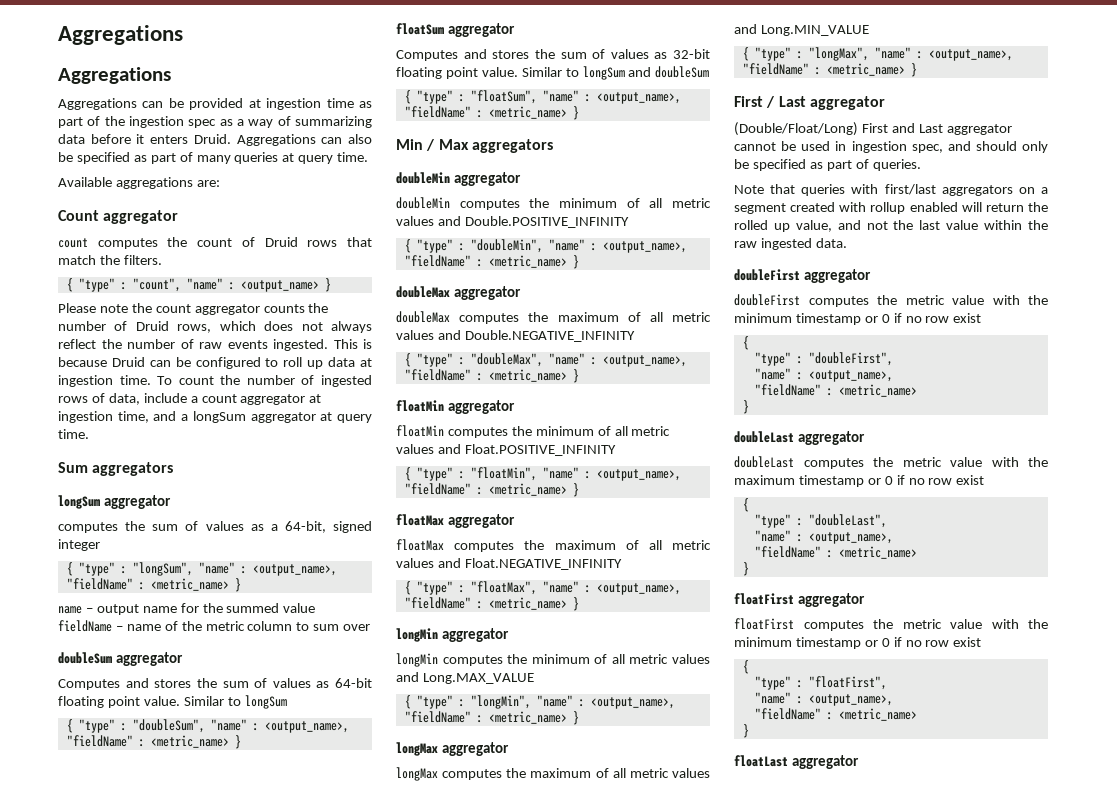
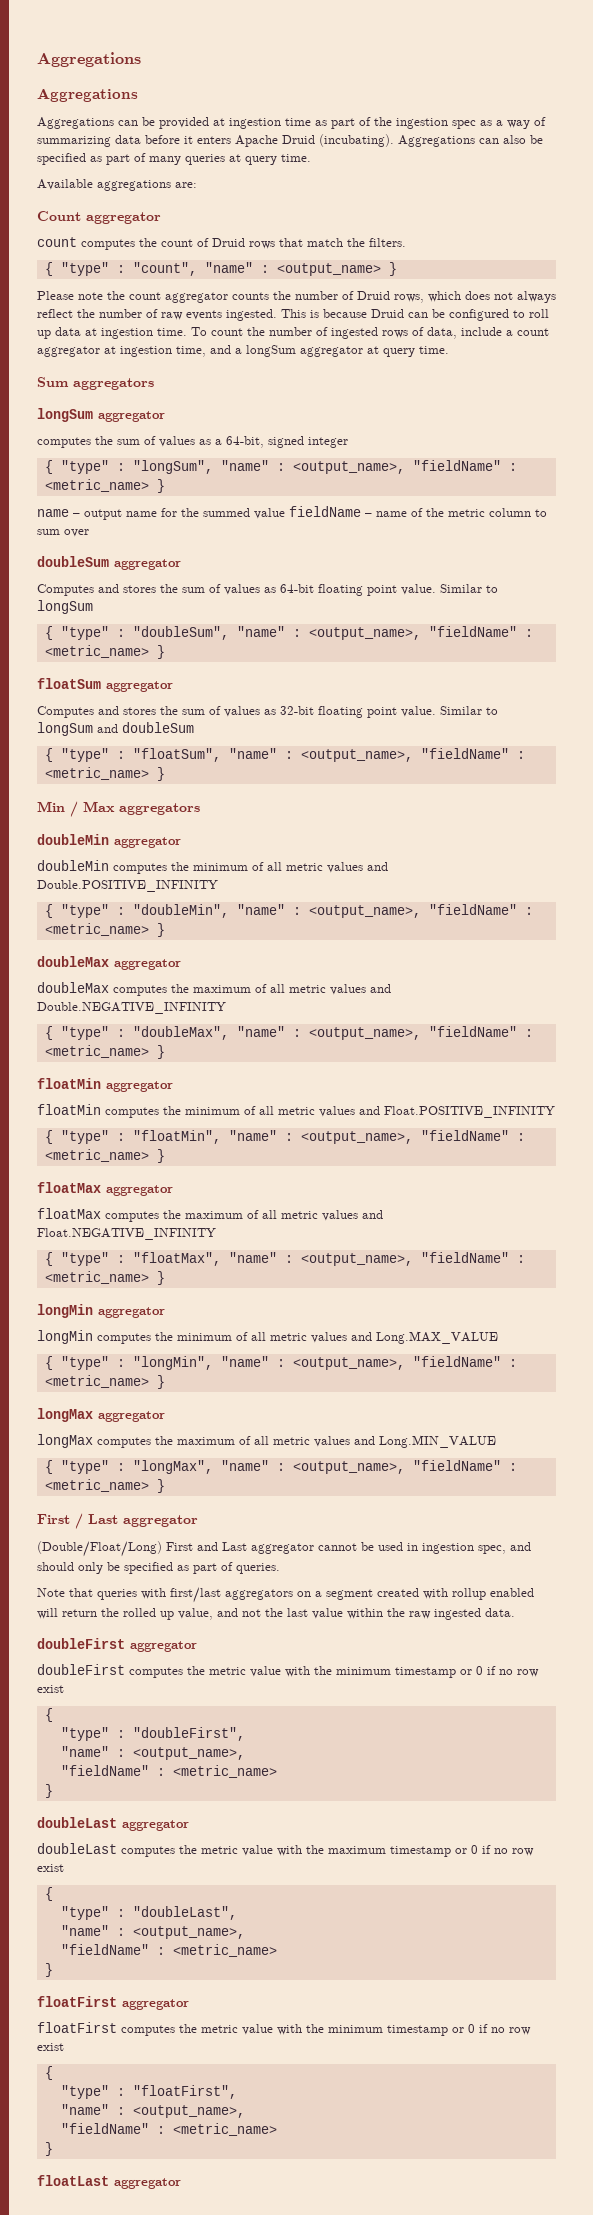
[193,134,231,144] Druid. -> [235,134,394,147] Apache Druid (incubating).

